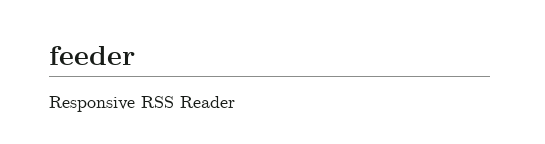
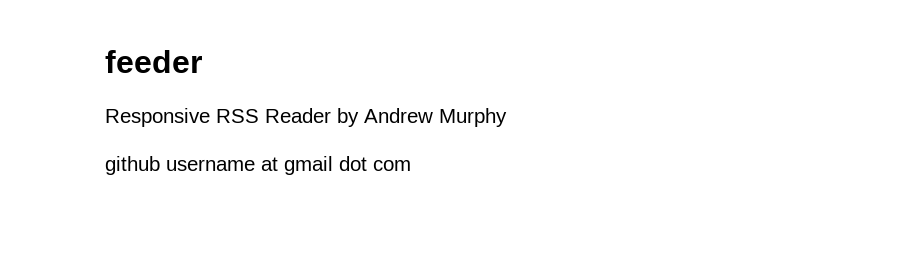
(235, 102) none -> [337,108,507,127] [105,156,411,175] by Andrew Murphy // github username at gmail dot com

